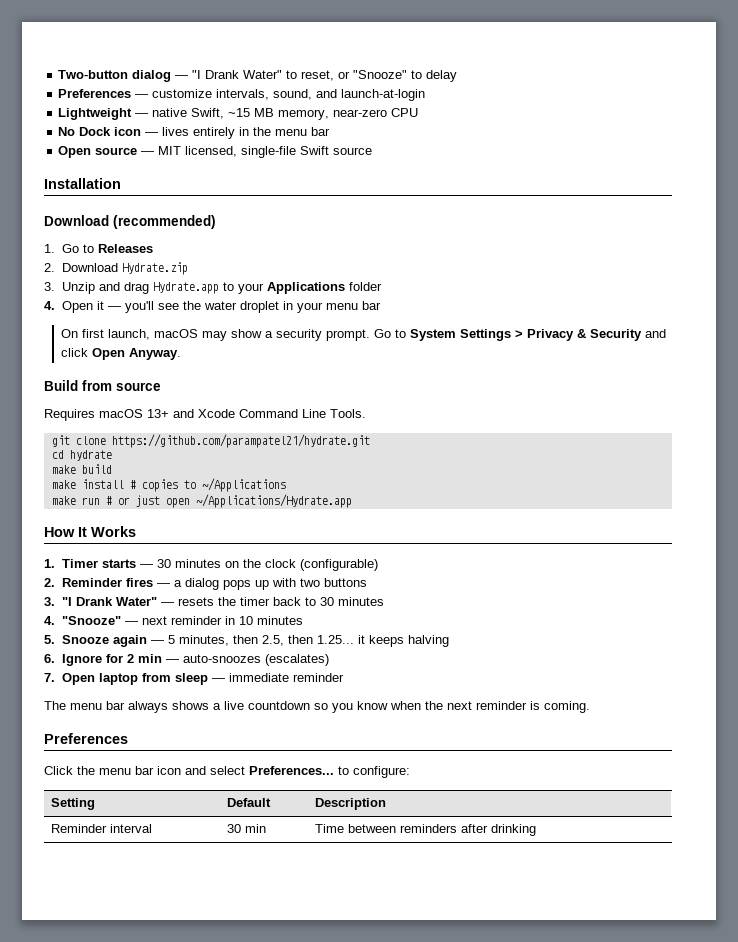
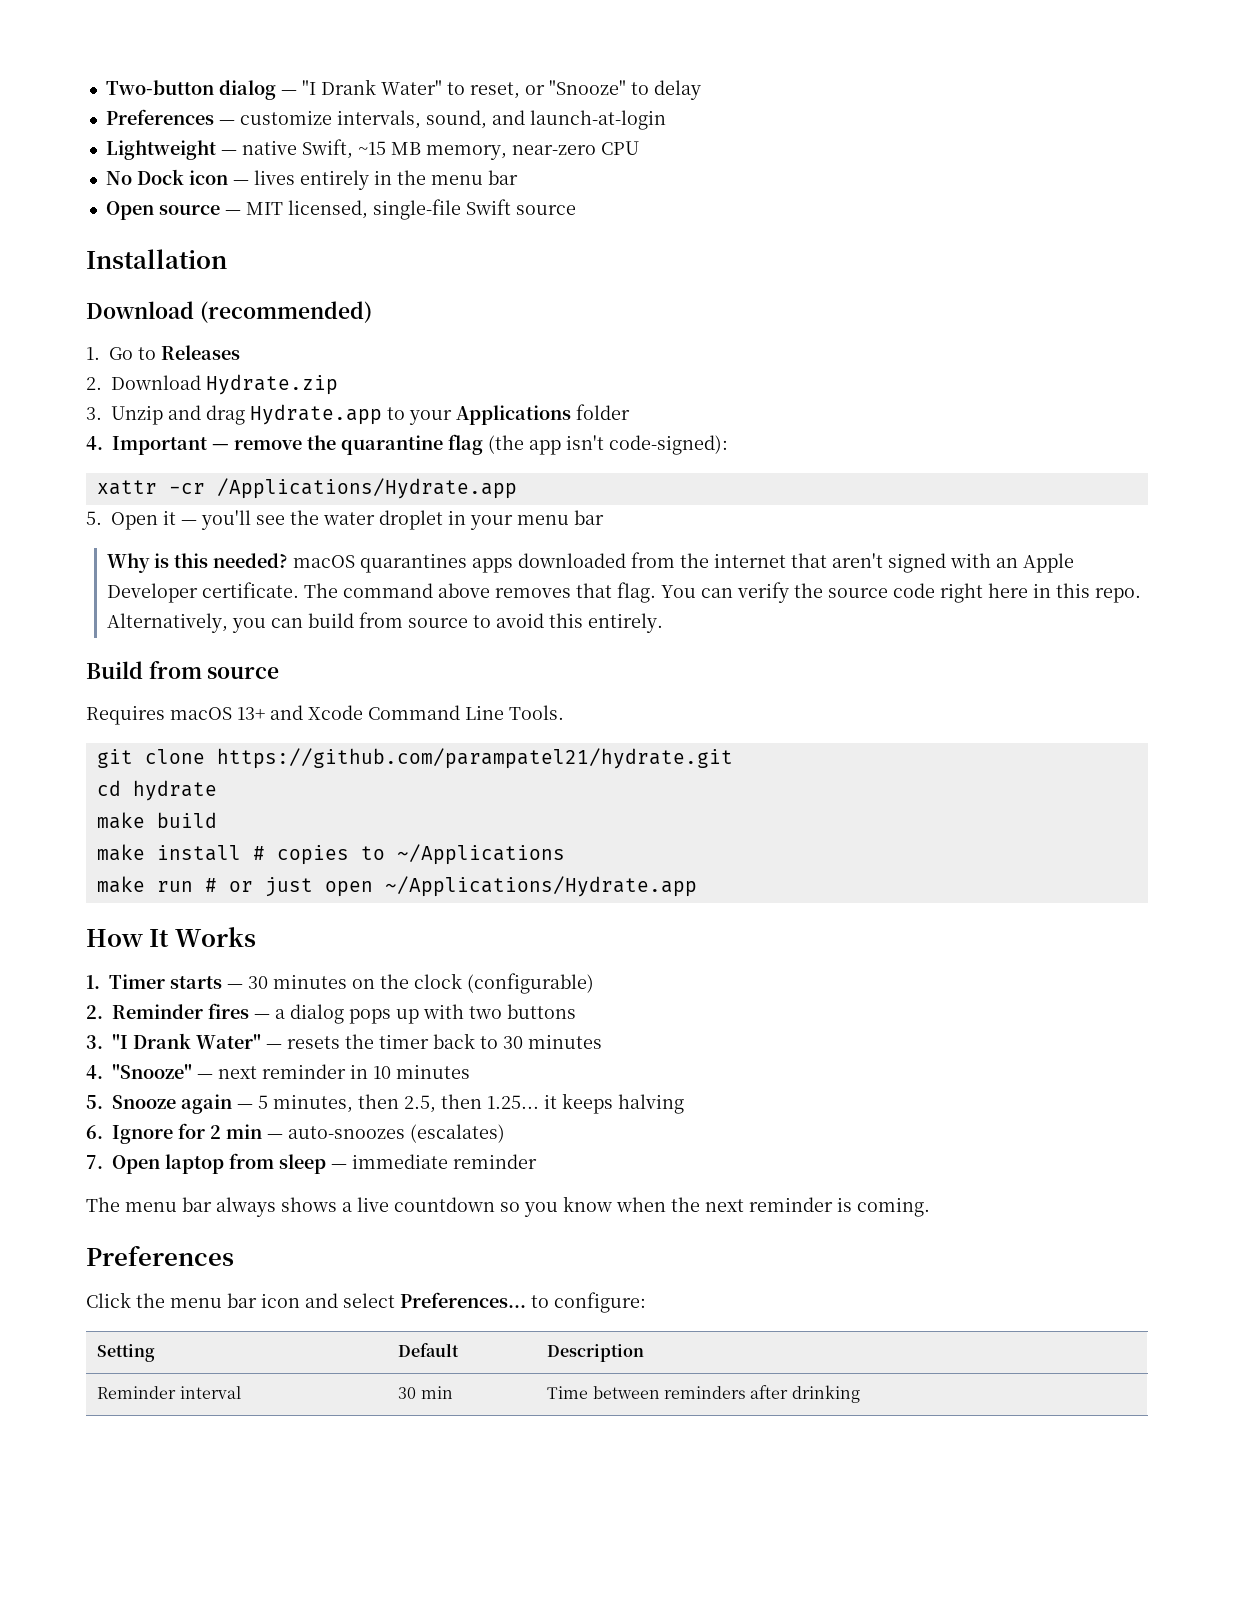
(55, 305) none -> [112,434,728,455] [96,478,517,499] [86,511,102,525] Important — remove the quarantine flag (the app isn't code-signed): // xattr -cr /Applications/Hydrate.app // 5.
[60,329,666,341] [60,348,181,360] On first launch, macOS may show a security prompt. Go to System Settings > Privacy & Security and click Open Anyway. -> [106,552,1074,573] [106,582,1141,603] [106,612,663,633] Why is this needed? macOS quarantines apps downloaded from the internet that aren't signed with an Apple Developer certificate. The command above removes that flag. You can verify the source code right here in this repo. Alternatively, you can build from source to avoid this entirely.

